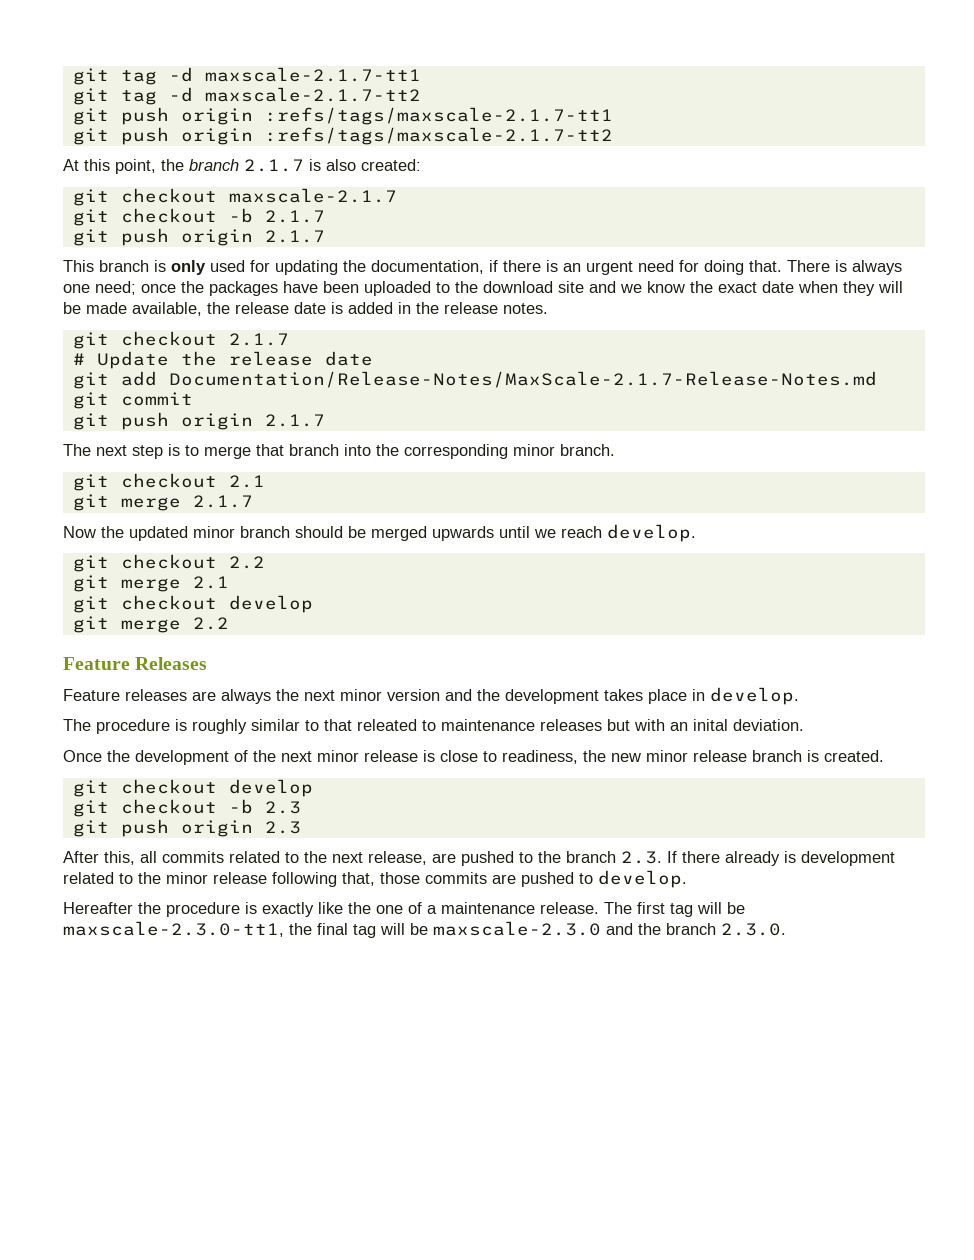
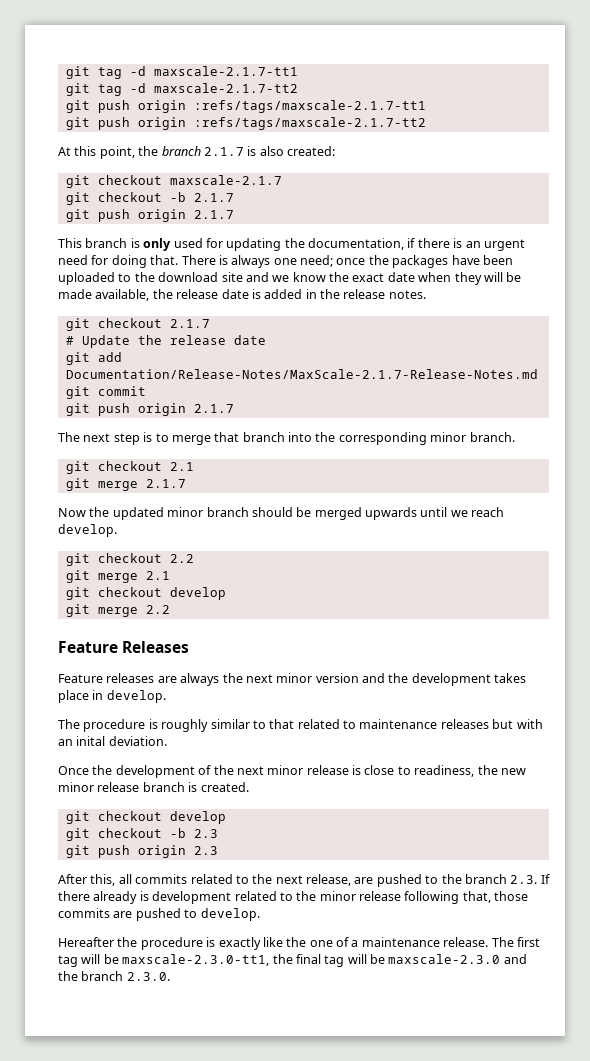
[357,719,417,731] releated -> [297,719,340,729] related

